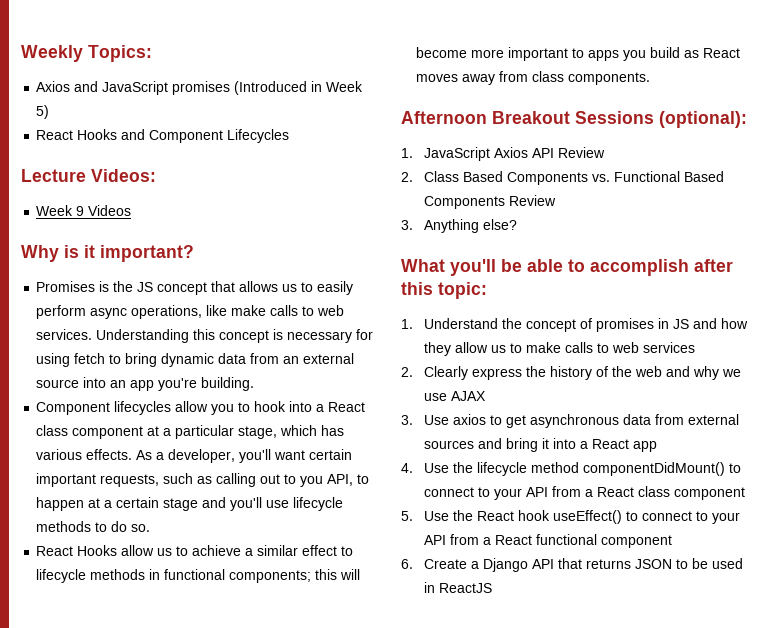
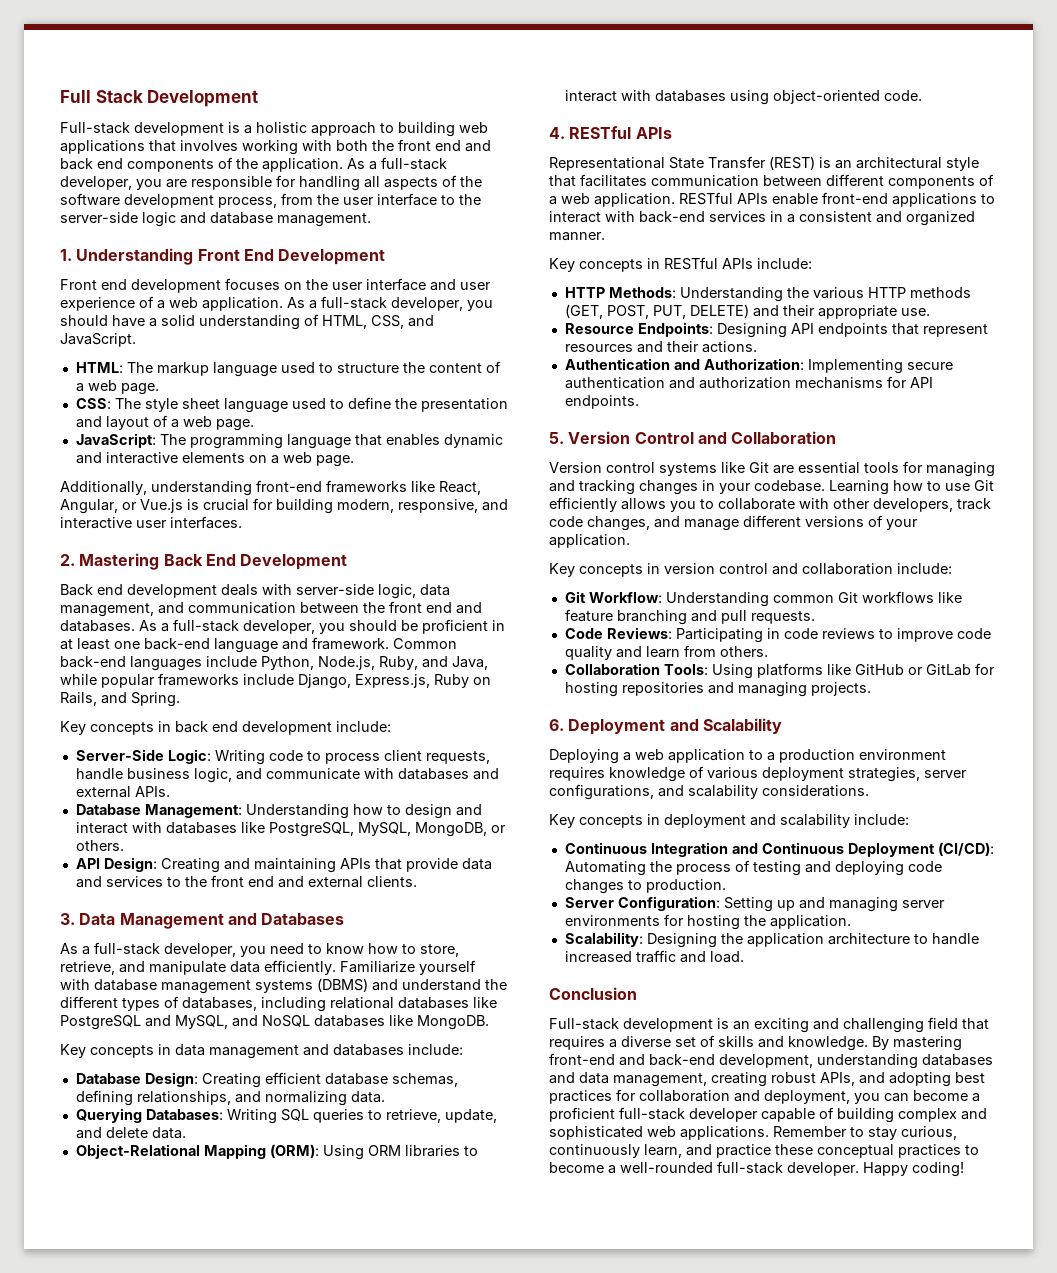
[21,45,152,62] [36,81,364,95] [36,105,50,119] [36,129,290,143] [21,169,156,182] [36,205,132,216] [21,245,194,262] [36,281,354,295] [36,305,345,319] [36,329,374,343] [36,353,355,367] [36,377,255,391] [36,401,366,415] [36,425,345,439] [36,449,353,463] [36,473,370,487] [36,497,344,511] [36,521,151,532] [36,545,354,556] [36,569,361,583] [416,47,741,61] [416,71,651,85] [401,111,747,128] [401,147,606,161] [401,171,725,185] [424,195,557,209] [401,219,518,233] [401,259,733,276] [401,282,487,299] [401,318,749,332] [424,342,696,356] [401,366,742,380] [424,391,487,401] [401,414,740,428] [424,438,658,452] [401,462,742,476] [424,486,746,500] [401,510,741,524] [424,534,673,548] [401,558,744,572] [424,582,493,593] Weekly Topics: // Axios and JavaScript promises (Introduced in Week 5) // React Hooks and Component Lifecycles // Lecture Videos: // Week 9 Videos // Why is it important? // Promises is the JS concept that allows us to easily perform async operations, like make calls to web services. Understanding this concept is necessary for using fetch to bring dynamic data from an external source into an app you're building. // Component lifecycles allow you to hook into a React class component at a particular stage, which has various effects. As a developer, you'll want certain important requests, such as calling out to you API, to happen at a certain stage and you'll use lifecycle methods to do so. // React Hooks allow us to achieve a similar effect to lifecycle methods in functional components; this will become more important to apps you build as React moves away from class components. // Afternoon Breakout Sessions (optional): // 1. JavaScript Axios API Review // 2. Class Based Components vs. Functional Based Components Review // 3. Anything else? // What you'll be able to accomplish after this topic: // 1. Understand the concept of promises in JS and how they allow us to make calls to web services // 2. Clearly express the history of the web and why we use AJAX // 3. Use axios to get asynchronous data from external sources and bring it into a React app // 4. Use the lifecycle method componentDidMount() to connect to your API from a React class component // 5. Use the React hook useEffect() to connect to your API from a React functional component // 6. Create a Django API that returns JSON to be used in ReactJS -> [60,90,259,107] [60,122,488,137] [60,139,491,155] [60,157,447,172] [60,175,482,191] [60,193,481,208] [60,212,371,227] [60,248,386,265] [60,278,491,293] [60,296,493,311] [60,314,434,330] [60,333,136,347] [75,361,501,377] [75,380,159,395] [75,397,508,413] [75,415,254,431] [75,433,503,449] [75,452,354,467] [60,480,481,496] [60,498,508,514] [60,516,242,529] [60,553,348,570] [60,584,450,599] [60,601,482,617] [60,619,505,634] [60,637,457,653] [60,656,488,671] [60,673,491,689] [60,692,180,707] [60,721,391,735] [75,749,490,765] [75,768,499,783] [75,786,170,798] [75,804,482,819] [75,822,506,837] [75,840,124,851] [75,857,492,873] [75,875,417,888] [60,913,345,929] [60,942,459,957] [60,960,476,975] [60,978,507,994] [60,996,497,1012] [60,1015,489,1030] [60,1044,463,1059] [75,1072,458,1088] [75,1090,385,1106] [75,1108,497,1124] [75,1127,186,1139] [75,1144,478,1160] [564,90,922,105] [549,126,672,139] [549,156,979,171] [549,174,994,189] [549,192,995,207] [549,211,975,226] [549,232,605,241] [549,257,812,272] [564,287,971,302] [564,304,930,319] [564,322,988,338] [564,341,757,353] [564,358,953,374] [564,376,933,389] [564,395,639,409] [549,431,837,444] [549,461,995,477] [549,480,994,495] [549,497,991,512] [549,515,918,531] [549,534,630,548] [549,563,952,577] [564,591,962,607] [564,609,815,625] [564,627,991,643] [564,645,768,660] [564,663,995,679] [564,682,871,697] [549,718,782,735] [549,749,946,764] [549,766,967,782] [549,784,869,800] [549,814,909,828] [564,842,994,857] [564,860,942,876] [564,879,726,894] [564,896,945,912] [564,914,851,930] [564,932,979,948] [564,950,744,963] [549,987,637,1000] [549,1017,989,1033] [549,1035,962,1051] [549,1053,993,1069] [549,1072,985,1087] [549,1089,980,1104] [549,1107,987,1123] [549,1126,957,1140] [549,1144,979,1158] [549,1161,964,1177] Full Stack Development // Full-stack development is a holistic approach to building web applications that involves working with both the front end and back end components of the application. As a full-stack developer, you are responsible for handling all aspects of the software development process, from the user interface to the server-side logic and database management. // 1. Understanding Front End Development // Front end development focuses on the user interface and user experience of a web application. As a full-stack developer, you should have a solid understanding of HTML, CSS, and JavaScript. // HTML: The markup language used to structure the content of a web page. // CSS: The style sheet language used to define the presentation and layout of a web page. // JavaScript: The programming language that enables dynamic and interactive elements on a web page. // Additionally, understanding front-end frameworks like React, Angular, or Vue.js is crucial for building modern, responsive, and interactive user interfaces. // 2. Mastering Back End Development // Back end development deals with server-side logic, data management, and communication between the front end and databases. As a full-stack developer, you should be proficient in at least one back-end language and framework. Common back-end languages include Python, Node.js, Ruby, and Java, while popular frameworks include Django, Express.js, Ruby on Rails, and Spring. // Key concepts in back end development include: // Server-Side Logic: Writing code to process client requests, handle business logic, and communicate with databases and external APIs. // Database Management: Understanding how to design and interact with databases like PostgreSQL, MySQL, MongoDB, or others. // API Design: Creating and maintaining APIs that provide data and services to the front end and external clients. // 3. Data Management and Databases // As a full-stack developer, you need to know how to store, retrieve, and manipulate data efficiently. Familiarize yourself with database management systems (DBMS) and understand the different types of databases, including relational databases like PostgreSQL and MySQL, and NoSQL databases like MongoDB. // Key concepts in data management and databases include: // Database Design: Creating efficient database schemas, defining relationships, and normalizing data. // Querying Databases: Writing SQL queries to retrieve, update, and delete data. // Object-Relational Mapping (ORM): Using ORM libraries to interact with databases using object-oriented code. // 4. RESTful APIs // Representational State Transfer (REST) is an architectural style that facilitates communication between different components of a web application. RESTful APIs enable front-end applications to interact with back-end services in a consistent and organized manner. // Key concepts in RESTful APIs include: // HTTP Methods: Understanding the various HTTP methods (GET, POST, PUT, DELETE) and their appropriate use. // Resource Endpoints: Designing API endpoints that represent resources and their actions. // Authentication and Authorization: Implementing secure authentication and authorization mechanisms for API endpoints. // 5. Version Control and Collaboration // Version control systems like Git are essential tools for managing and tracking changes in your codebase. Learning how to use Git efficiently allows you to collaborate with other developers, track code changes, and manage different versions of your application. // Key concepts in version control and collaboration include: // Git Workflow: Understanding common Git workflows like feature branching and pull requests. // Code Reviews: Participating in code reviews to improve code quality and learn from others. // Collaboration Tools: Using platforms like GitHub or GitLab for hosting repositories and managing projects. // 6. Deployment and Scalability // Deploying a web application to a production environment requires knowledge of various deployment strategies, server configurations, and scalability considerations. // Key concepts in deployment and scalability include: // Continuous Integration and Continuous Deployment (CI/CD): Automating the process of testing and deploying code changes to production. // Server Configuration: Setting up and managing server environments for hosting the application. // Scalability: Designing the application architecture to handle increased traffic and load. // Conclusion // Full-stack development is an exciting and challenging field that requires a diverse set of skills and knowledge. By mastering front-end and back-end development, understanding databases and data management, creating robust APIs, and adopting best practices for collaboration and deployment, you can become a proficient full-stack developer capable of building complex and sophisticated web applications. Remember to stay curious, continuously learn, and practice these conceptual practices to become a well-rounded full-stack developer. Happy coding!

